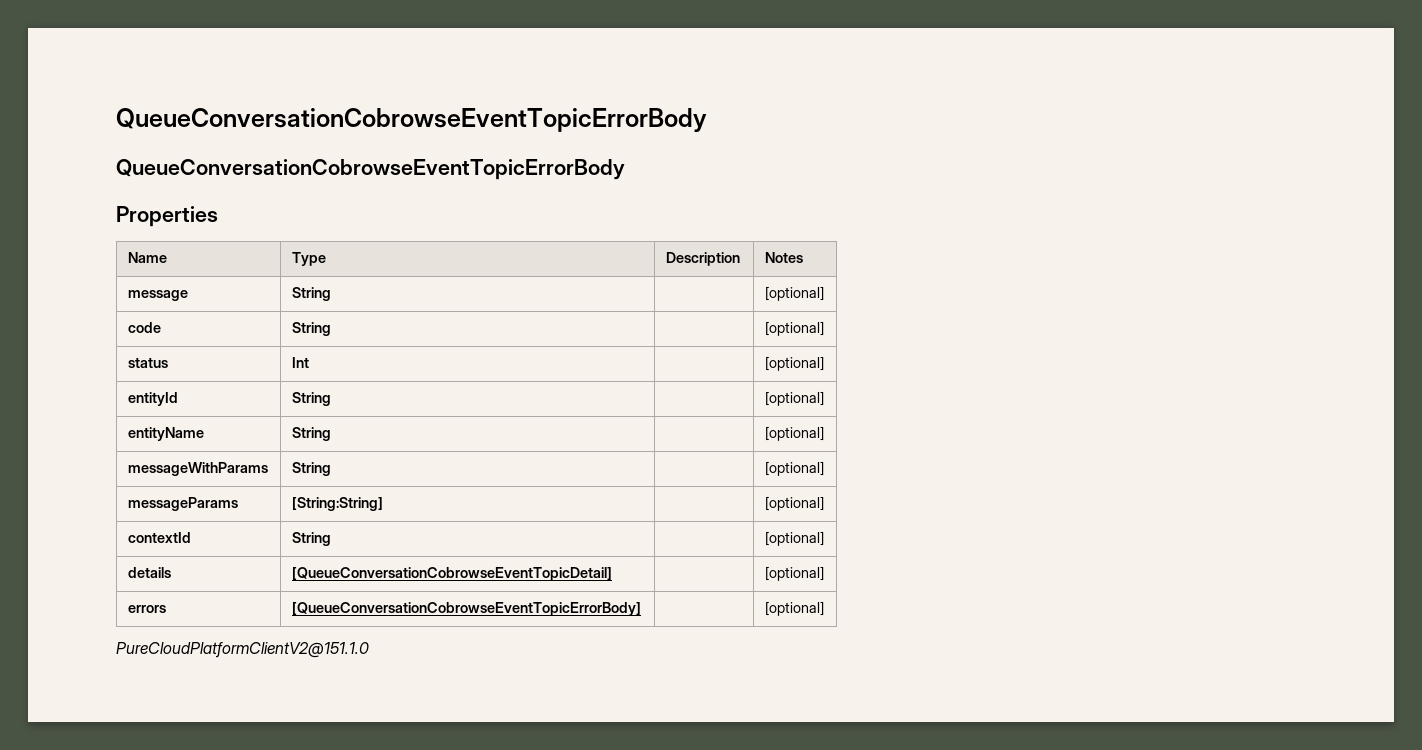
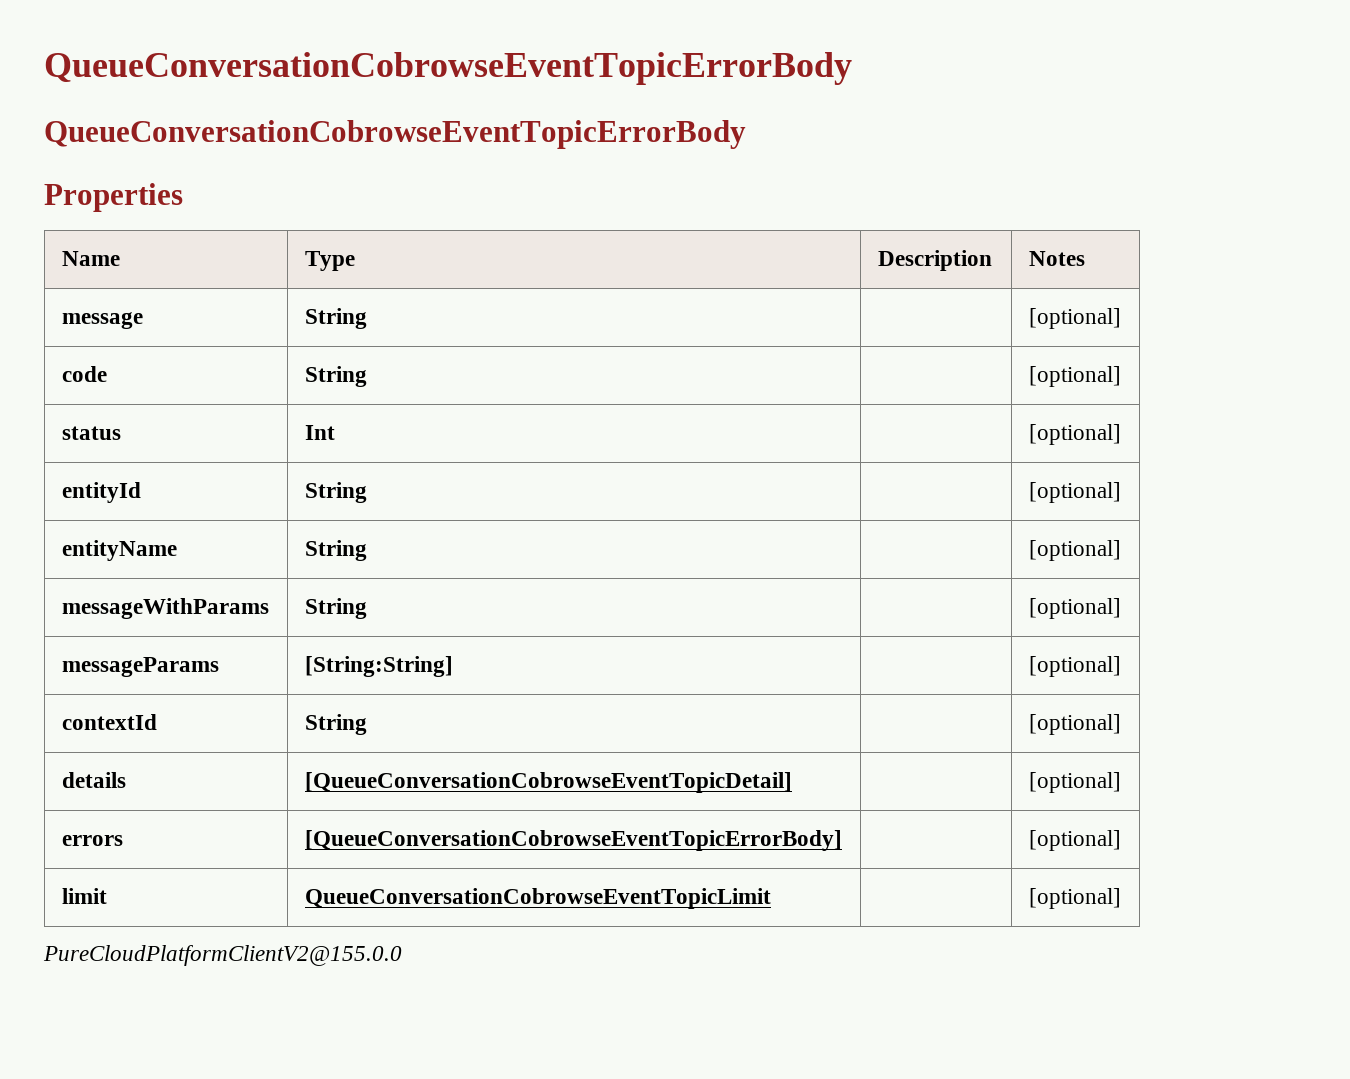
[116,642,369,658] // PureCloudPlatformClientV2@151.1.0 -> [61,888,107,904] [304,888,771,909] [1028,888,1121,909] [43,945,402,966] // limit | QueueConversationCobrowseEventTopicLimit | | [optional] // PureCloudPlatformClientV2@155.0.0

